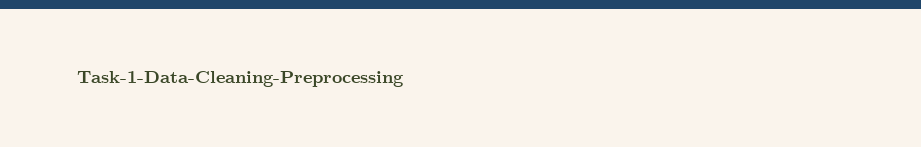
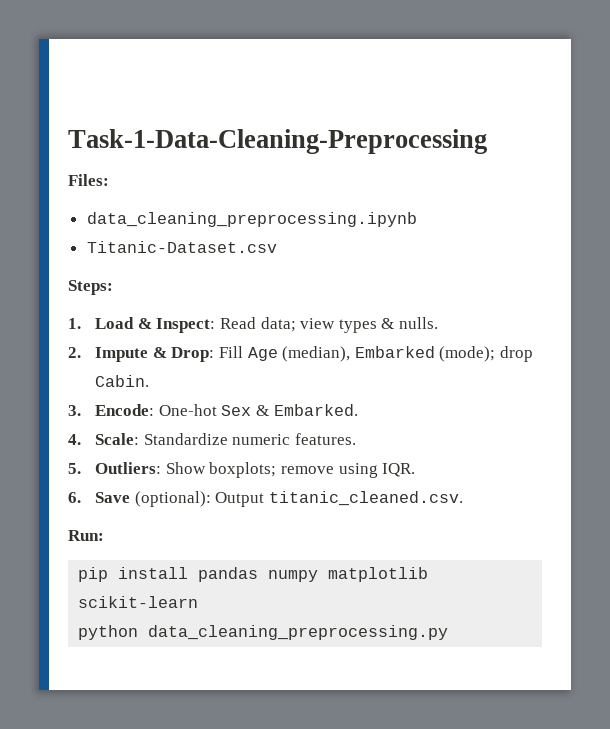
(404, 79) none -> [68,174,109,186] [86,212,417,227] [86,241,277,253] [68,280,113,295] [68,317,438,333] [68,346,533,362] [95,375,150,387] [68,404,358,416] [68,433,357,445] [68,462,416,478] [68,491,464,507] [68,530,104,541] [78,567,429,582] [78,596,199,608] [78,625,449,640] // Files: // data_cleaning_preprocessing.ipynb // Titanic-Dataset.csv // Steps: // 1. Load & Inspect: Read data; view types & nulls. // 2. Impute & Drop: Fill Age (median), Embarked (mode); drop Cabin. // 3. Encode: One-hot Sex & Embarked. // 4. Scale: Standardize numeric features. // 5. Outliers: Show boxplots; remove using IQR. // 6. Save (optional): Output titanic_cleaned.csv. // Run: // pip install pandas numpy matplotlib scikit-learn // python data_cleaning_preprocessing.py

